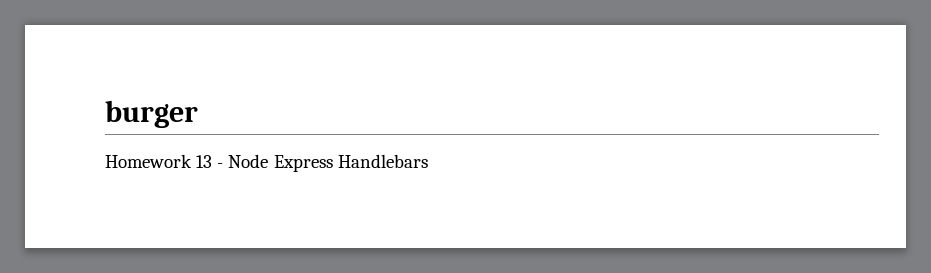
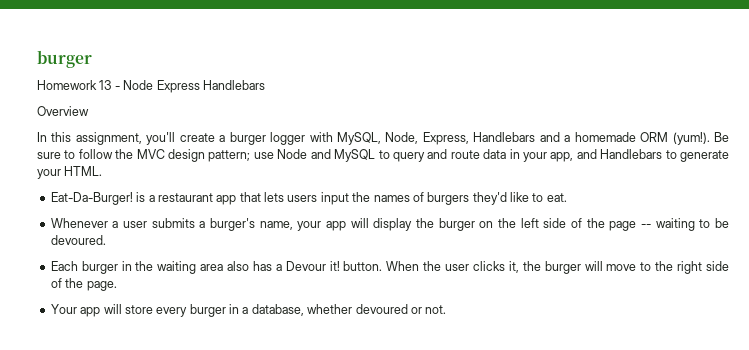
(428, 161) none -> [37,106,89,116] [37,132,730,145] [37,149,730,162] [37,166,103,179] [50,192,567,205] [50,218,730,231] [50,235,106,245] [50,261,729,274] [50,278,117,291] [50,304,447,317] // Overview // In this assignment, you'll create a burger logger with MySQL, Node, Express, Handlebars and a homemade ORM (yum!). Be sure to follow the MVC design pattern; use Node and MySQL to query and route data in your app, and Handlebars to generate your HTML. // Eat-Da-Burger! is a restaurant app that lets users input the names of burgers they'd like to eat. // Whenever a user submits a burger's name, your app will display the burger on the left side of the page -- waiting to be devoured. // Each burger in the waiting area also has a Devour it! button. When the user clicks it, the burger will move to the right side of the page. // Your app will store every burger in a database, whether devoured or not.

